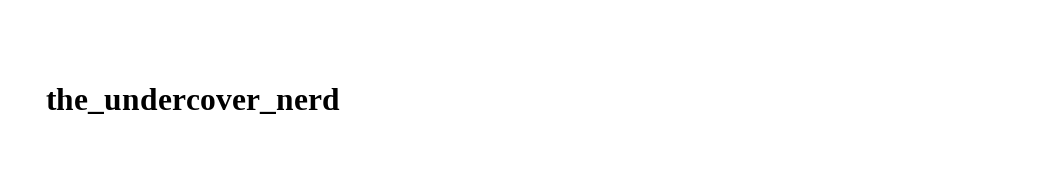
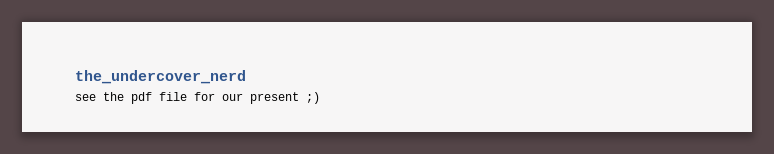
(340, 101) none -> [75,92,320,104] // see the pdf file for our present ;)

